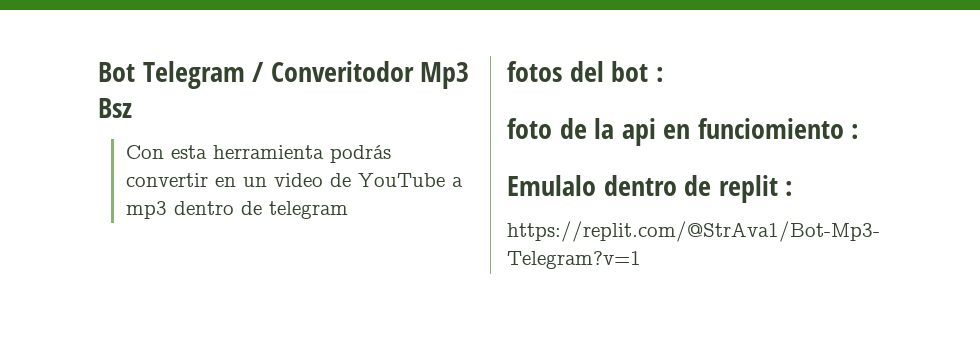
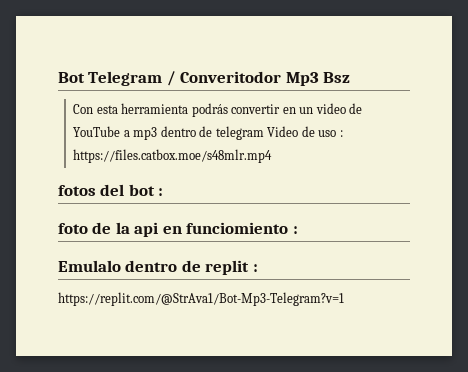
(348, 210) none -> [267,126,343,137] [73,149,273,163] Video de uso : https://files.catbox.moe/s48mlr.mp4

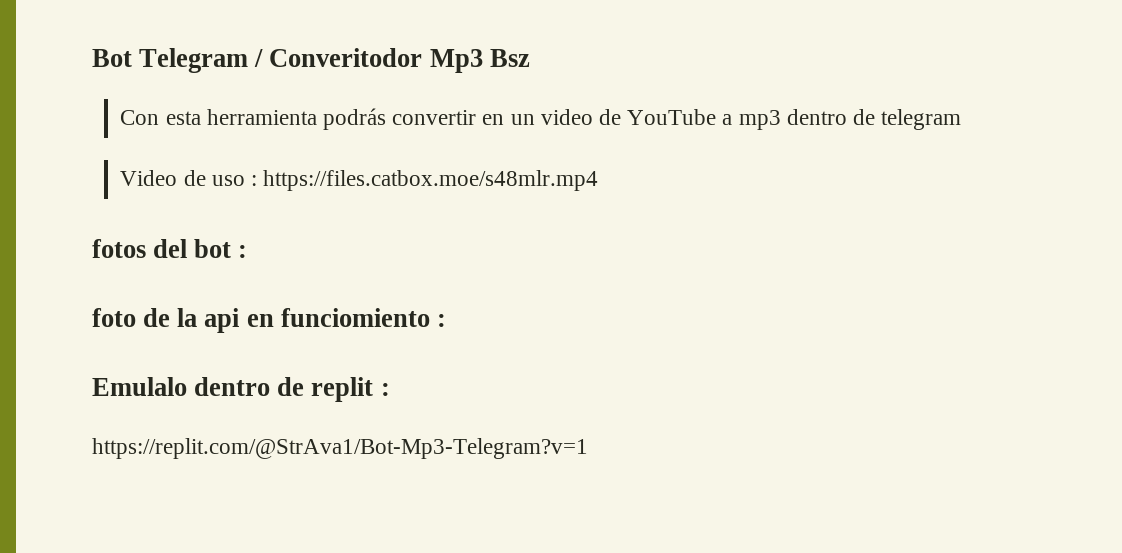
(264, 133) none -> (962, 119) //

